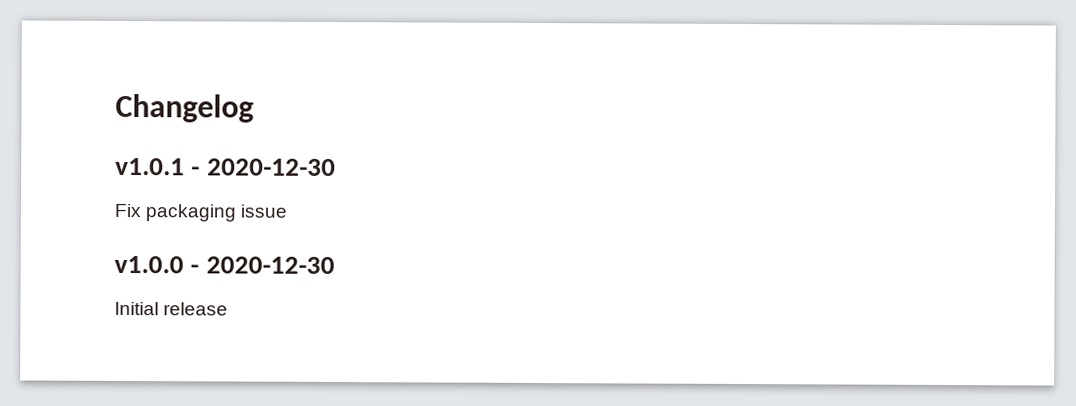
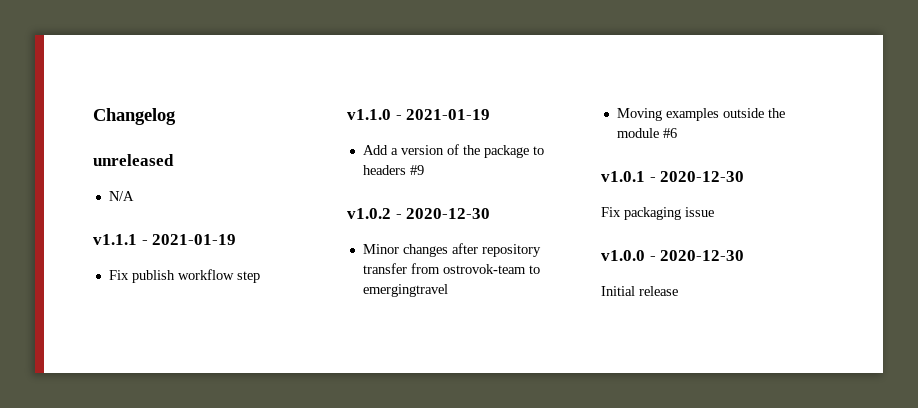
(254, 108) none -> [93,154,174,166] [108,191,134,201] [93,234,237,245] [108,269,260,283] [347,109,491,120] [362,144,544,158] [362,165,424,175] [347,208,491,219] [362,243,541,257] [362,263,540,274] [362,284,448,297] [616,108,785,121] [616,128,677,138] // unreleased // N/A // v1.1.1 - 2021-01-19 // Fix publish workflow step // v1.1.0 - 2021-01-19 // Add a version of the package to headers #9 // v1.0.2 - 2020-12-30 // Minor changes after repository transfer from ostrovok-team to emergingtravel // Moving examples outside the module #6

